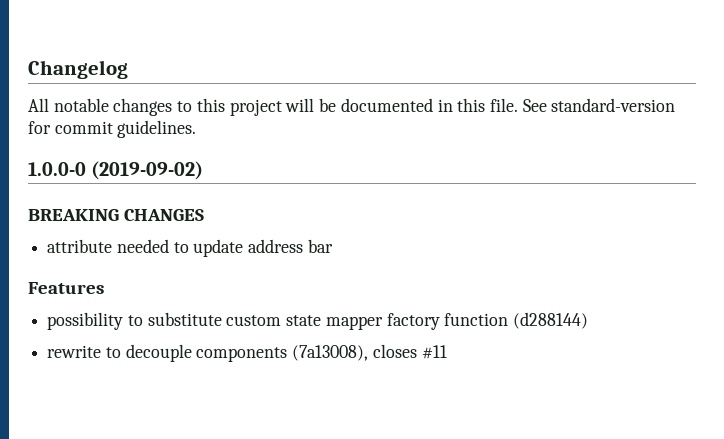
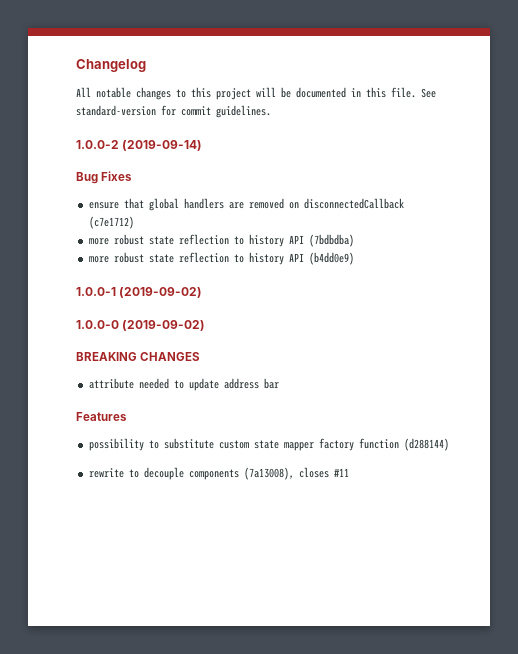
(197, 129) none -> [76,140,203,151] [76,171,133,184] [88,198,404,211] [88,216,134,229] [88,234,354,247] [88,252,354,265] [76,287,203,298] // 1.0.0-2 (2019-09-14) // Bug Fixes // ensure that global handlers are removed on disconnectedCallback (c7e1712) // more robust state reflection to history API (7bdbdba) // more robust state reflection to history API (b4dd0e9) // 1.0.0-1 (2019-09-02)

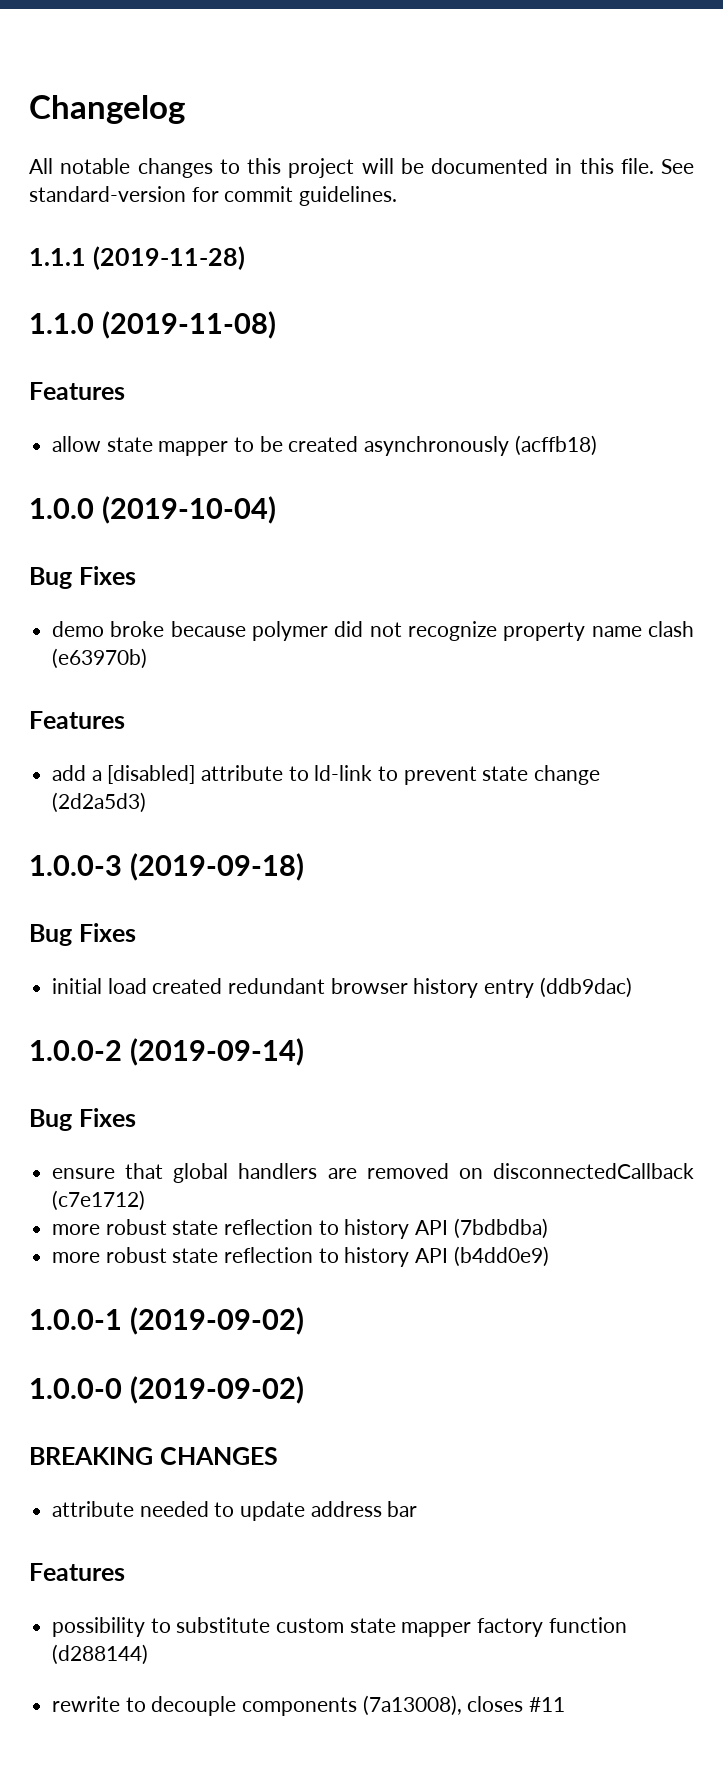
(271, 111) none -> [29,246,245,270] [29,311,276,339] [29,382,125,400] [52,435,597,456] [29,496,276,524] [29,566,136,589] [52,621,694,641] [52,648,148,669] [29,711,125,729] [52,765,601,785] [52,792,147,813] [29,853,304,881] [29,923,136,946] [52,977,632,998] // 1.1.1 (2019-11-28) // 1.1.0 (2019-11-08) // Features // allow state mapper to be created asynchronously (acffb18) // 1.0.0 (2019-10-04) // Bug Fixes // demo broke because polymer did not recognize property name clash (e63970b) // Features // add a [disabled] attribute to ld-link to prevent state change (2d2a5d3) // 1.0.0-3 (2019-09-18) // Bug Fixes // initial load created redundant browser history entry (ddb9dac)

